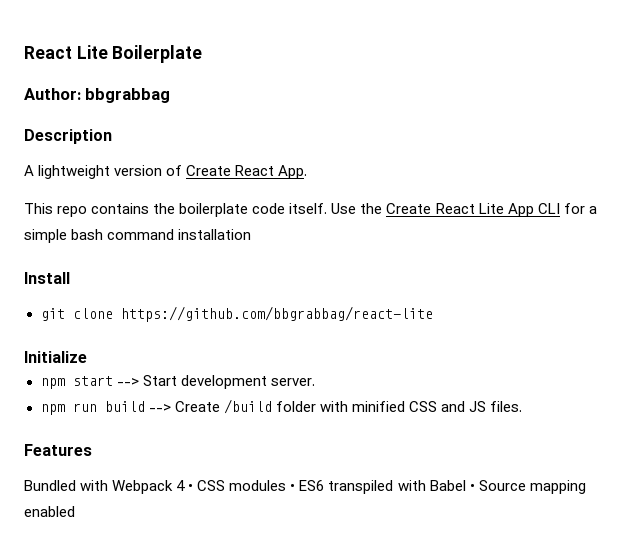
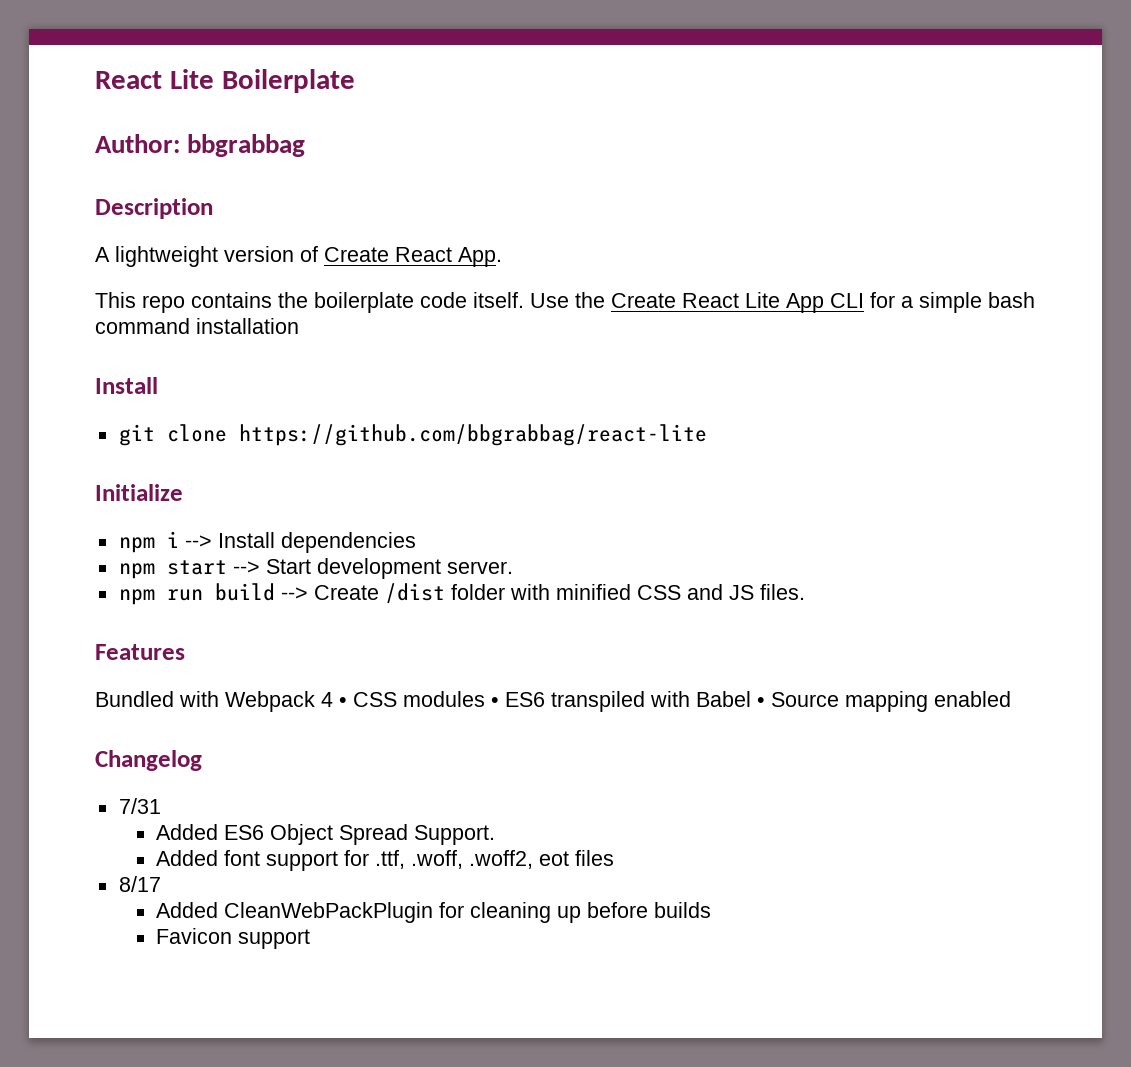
(87, 357) none -> [118,531,416,553] // npm i --> Install dependencies
[223,399,272,414] /build -> [384,583,445,603] /dist
(75, 511) none -> [95,750,202,771] [118,798,161,814] [156,824,496,845] [156,850,615,871] [118,876,161,892] [156,902,712,923] [156,928,311,949] // Changelog // 7/31 // Added ES6 Object Spread Support. // Added font support for .ttf, .woff, .woff2, eot files // 8/17 // Added CleanWebPackPlugin for cleaning up before builds // Favicon support

